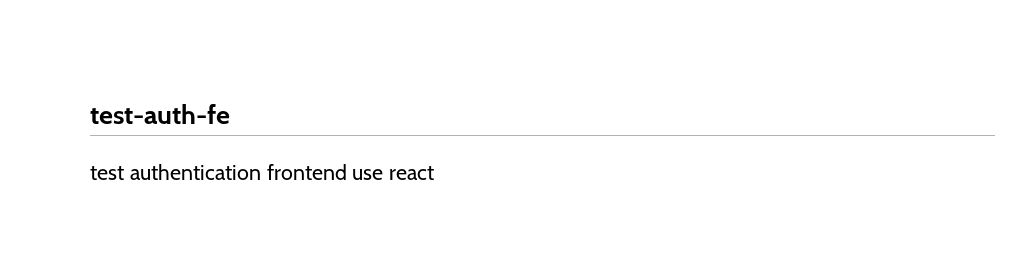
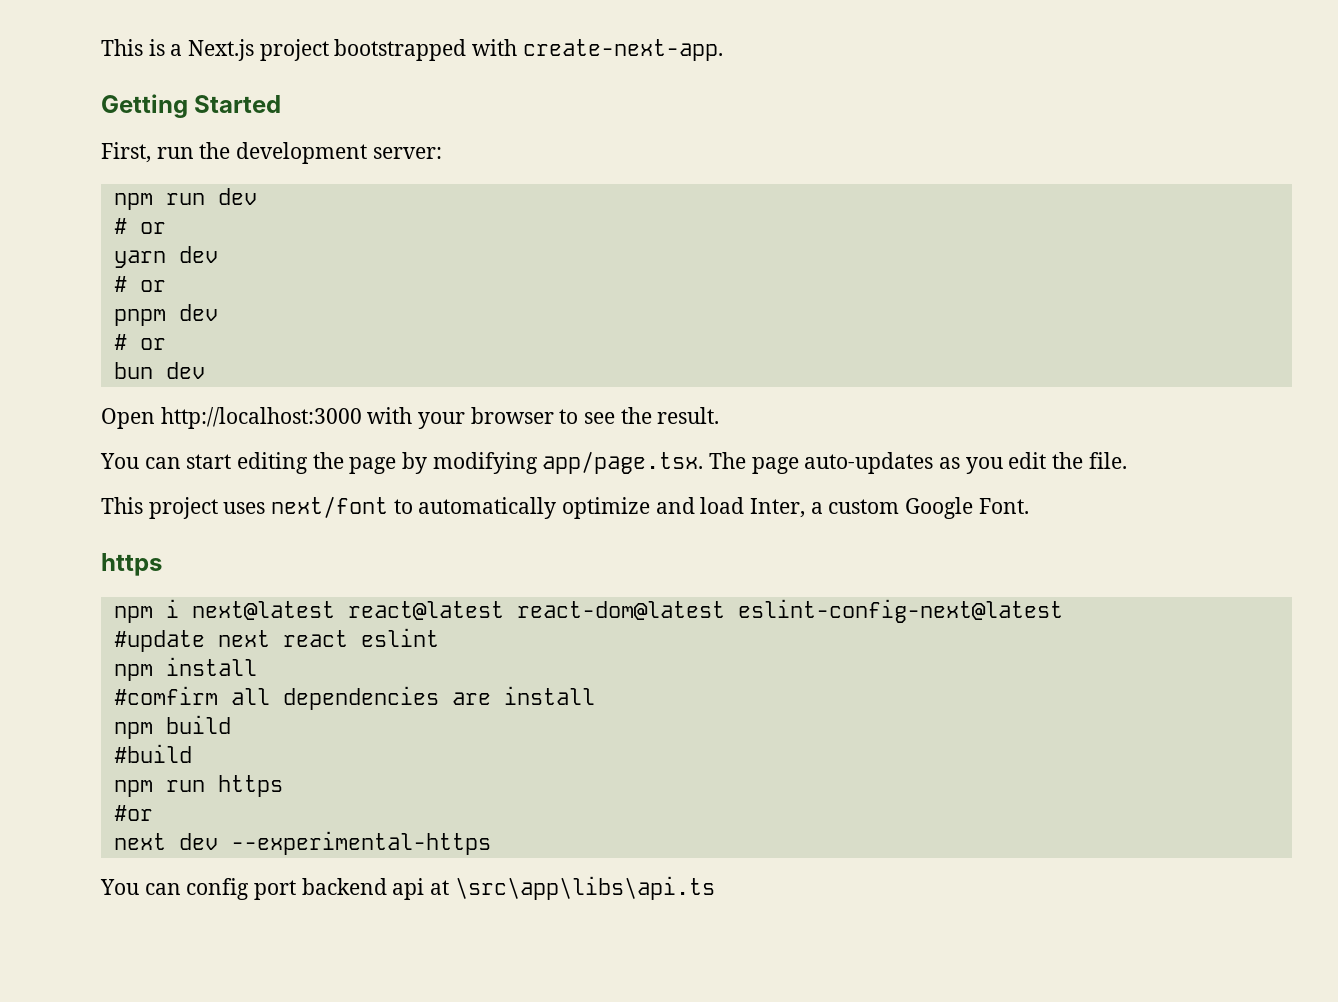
[90,104,230,124] [90,164,435,180] test-auth-fe // test authentication frontend use react -> [101,39,723,61] [101,94,282,118] [101,142,442,164] [113,188,257,210] [113,218,166,234] [113,246,218,268] [113,276,166,292] [113,304,218,326] [113,334,166,350] [113,362,205,379] [101,407,720,429] [100,451,1127,474] [101,496,1029,519] [101,553,162,576] [113,599,1063,623] [113,628,439,652] [113,657,257,681] [113,686,595,710] [113,715,231,739] [113,744,192,763] [113,775,283,797] [113,805,153,821] [113,831,491,855] [100,876,715,900] This is a Next.js project bootstrapped with create-next-app. // Getting Started // First, run the development server: // npm run dev // # or // yarn dev // # or // pnpm dev // # or // bun dev // Open http://localhost:3000 with your browser to see the result. // You can start editing the page by modifying app/page.tsx. The page auto-updates as you edit the file. // This project uses next/font to automatically optimize and load Inter, a custom Google Font. // https // npm i next@latest react@latest react-dom@latest eslint-config-next@latest // #update next react eslint // npm install // #comfirm all dependencies are install // npm build // #build // npm run https // #or // next dev --experimental-https // You can config port backend api at \src\app\libs\api.ts

